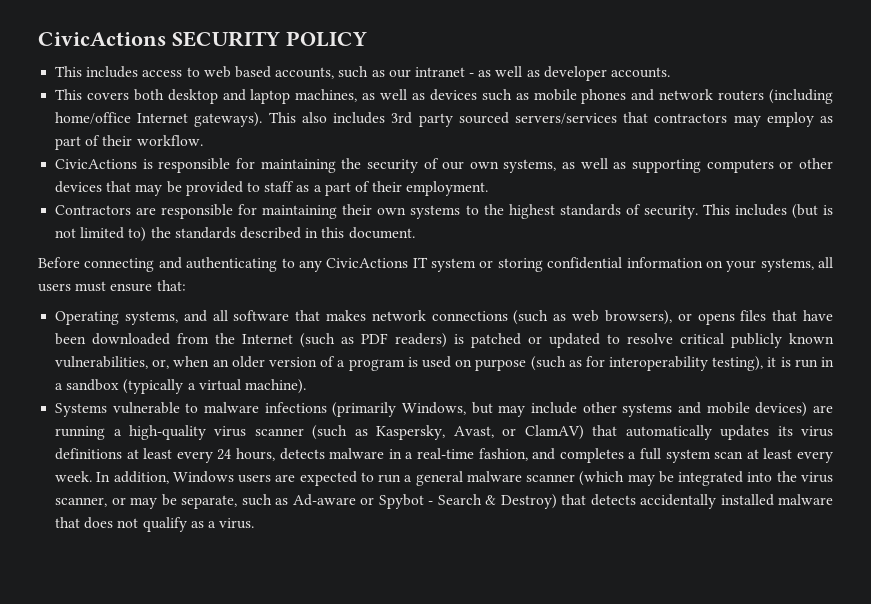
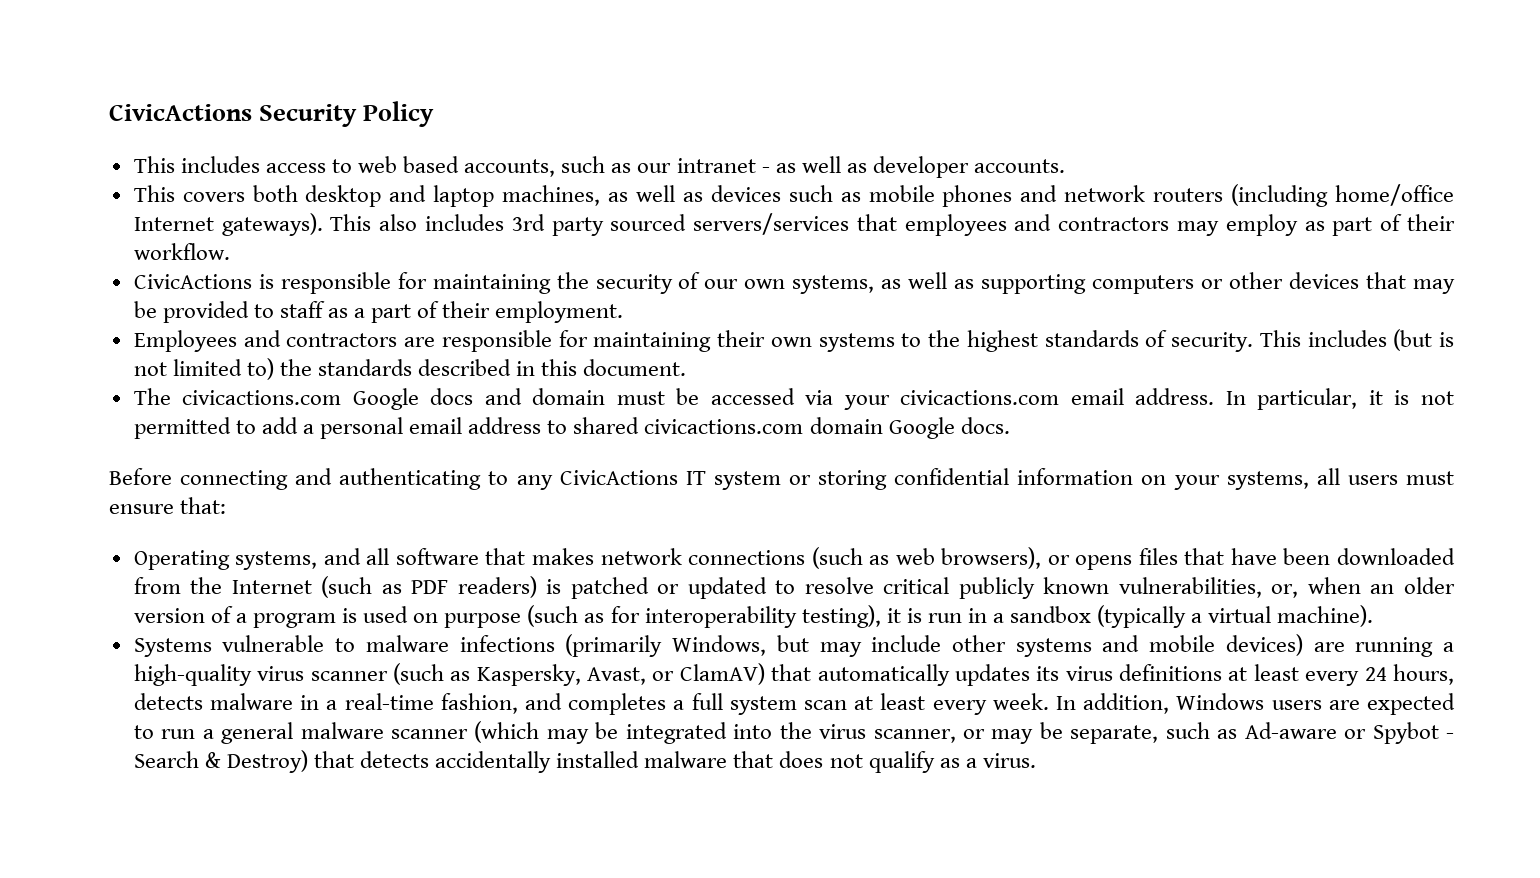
[38,31,367,47] CivicActions SECURITY POLICY -> [109,101,435,127] CivicActions Security Policy
(649, 117) none -> [904,214,1052,236] employees and
[55,205,132,215] Contractors -> [133,330,398,352] Employees and contractors
(415, 233) none -> [133,388,1455,410] [133,417,1010,439] // The civicactions.com Google docs and domain must be accessed via your civicactions.com email address. In particular, it is not permitted to add a personal email address to shared civicactions.com domain Google docs.

